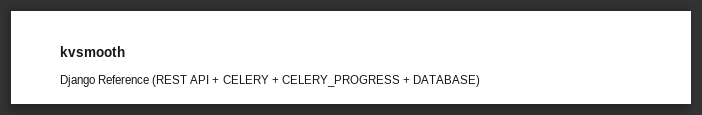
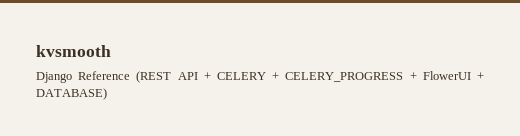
(410, 80) none -> [422,71,484,80] FlowerUI +

